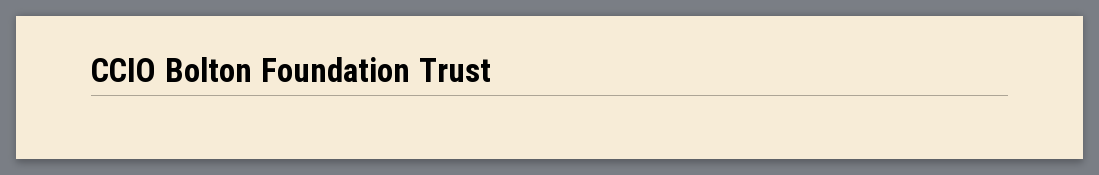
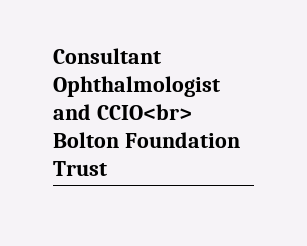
[91,58,156,82] CCIO -> [53,48,161,64] [53,76,220,97] [53,104,192,120] Consultant Ophthalmologist and CCIO<br>

